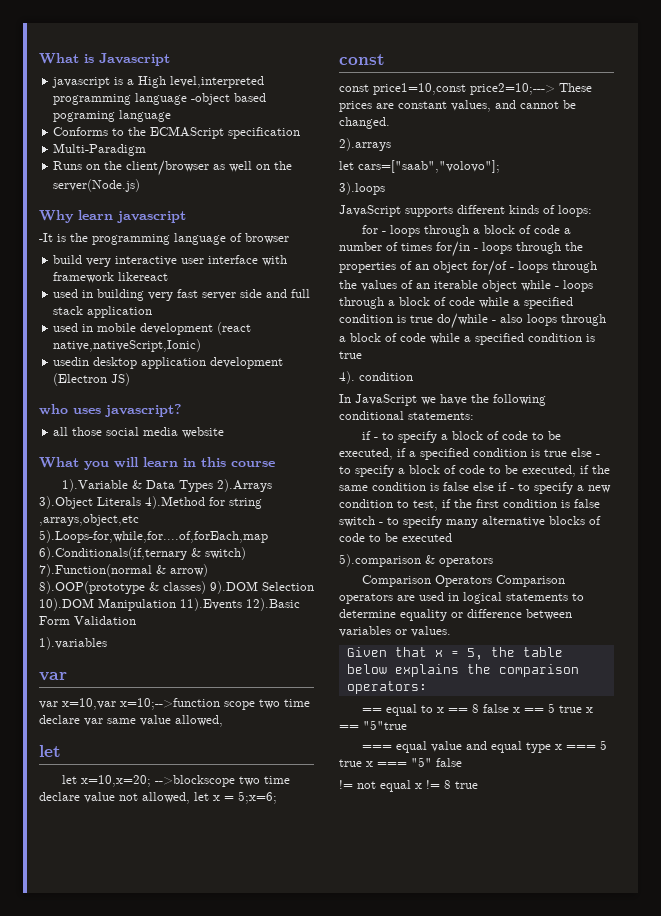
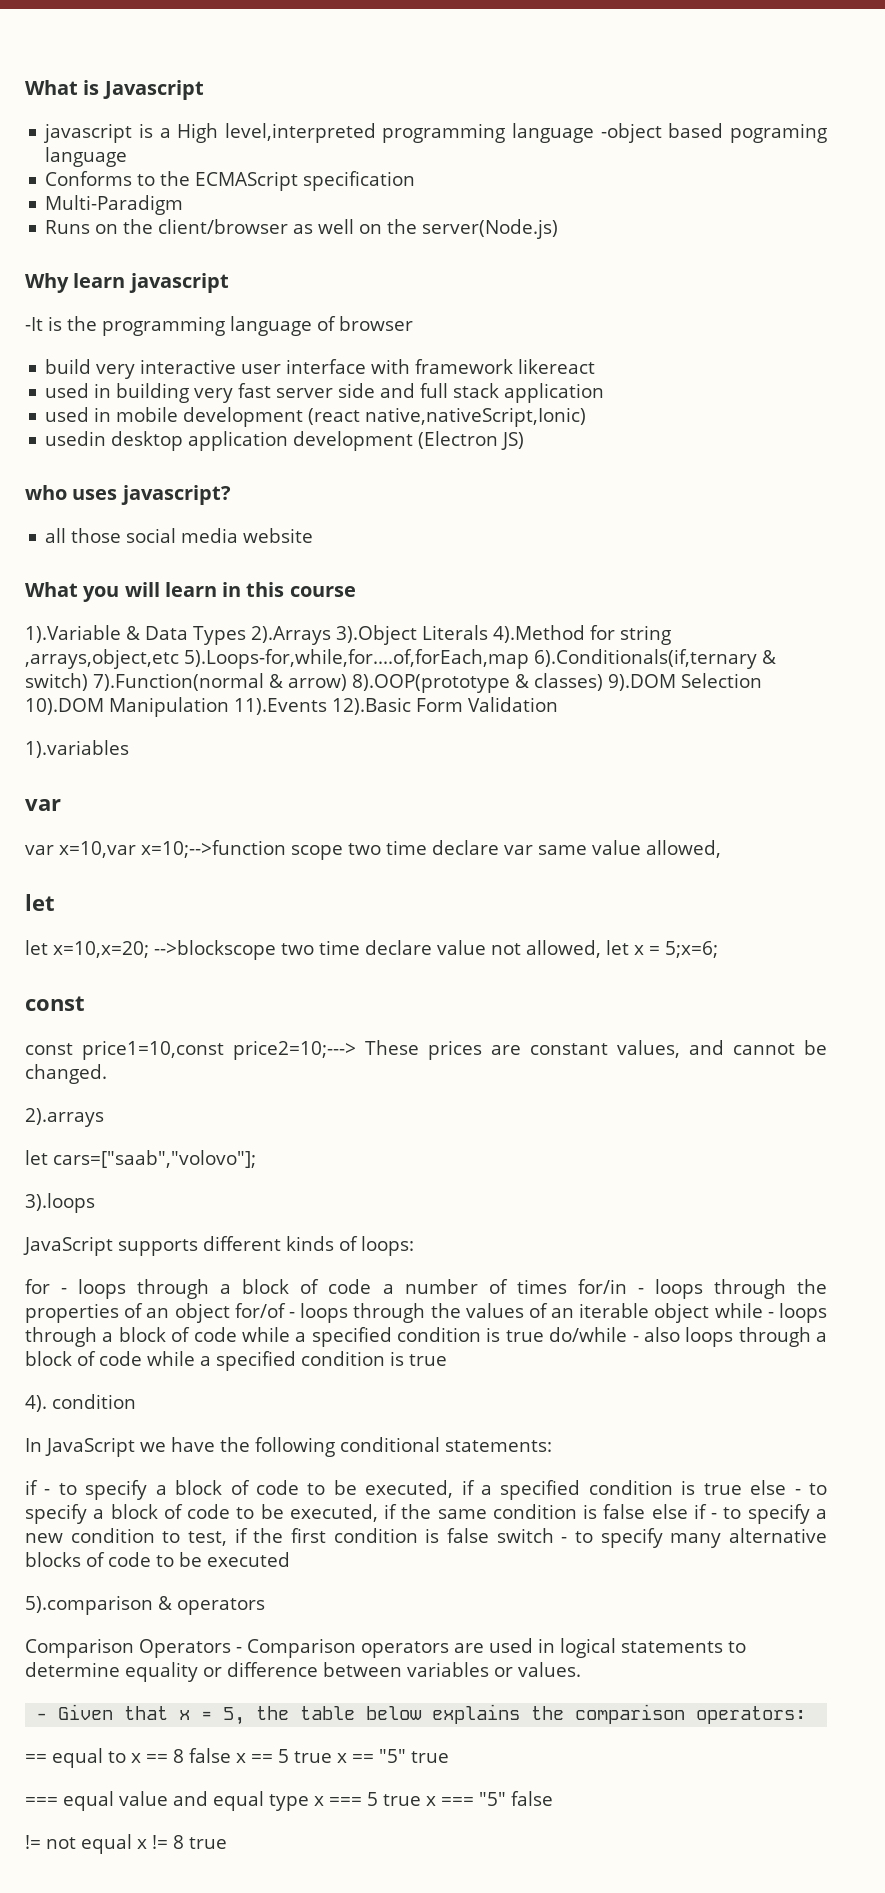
(492, 581) none -> [236,1647,242,1653] -
(451, 631) none -> [36,1713,48,1720] -
[363,720,407,730] "5"true -> [379,1749,449,1763] "5" true

